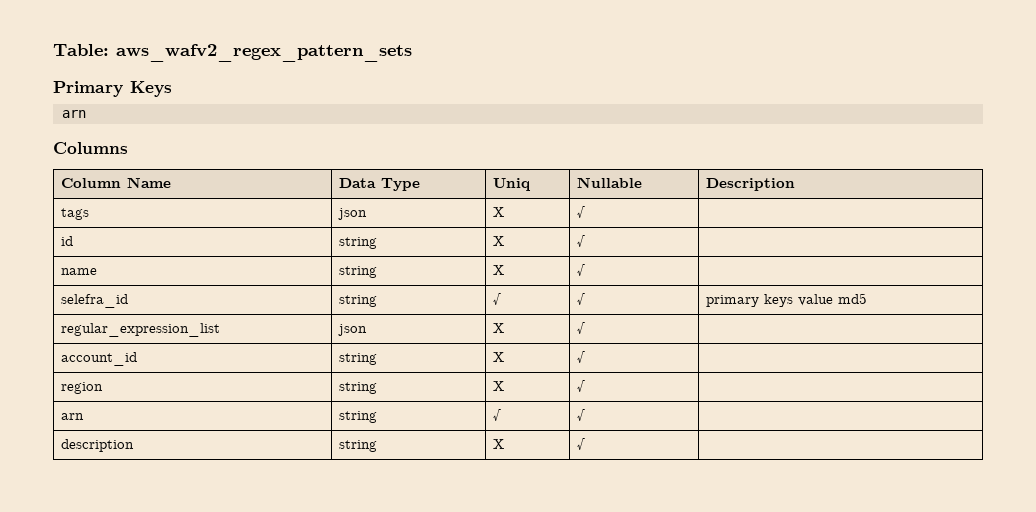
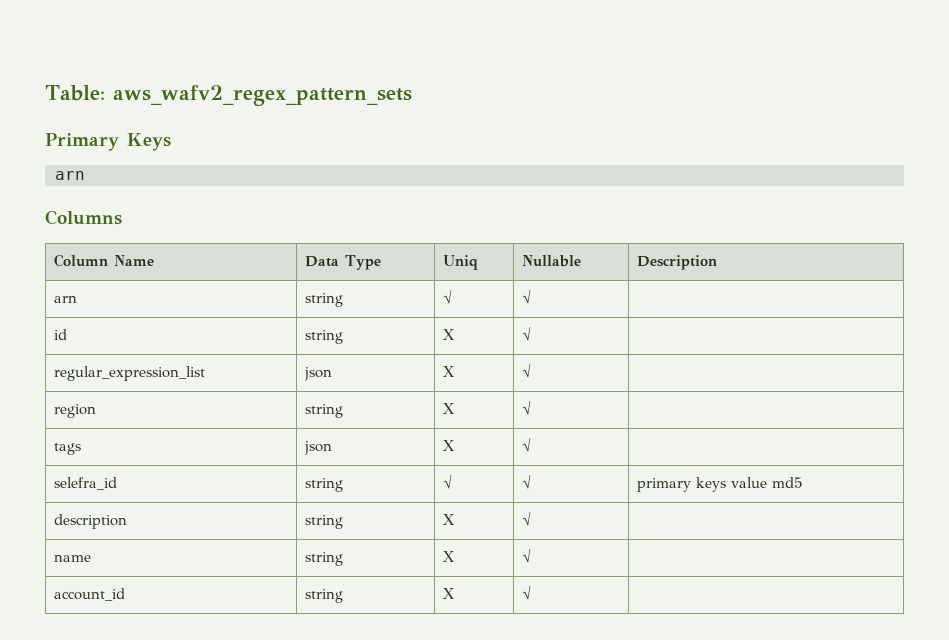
[60,208,89,220] [337,208,367,220] [492,207,504,217] tags | json | X -> [53,295,77,303] [304,293,343,307] [442,290,452,304] arn | string | √
[60,268,97,275] [338,266,377,278] [492,265,504,275] [576,264,585,276] name | string | X | √ | -> [53,366,205,381] [303,367,332,381] [442,366,455,377] [521,364,531,378] [53,404,96,418] [304,404,343,418] [442,403,455,414] [521,401,531,415] [53,443,81,455] [303,441,332,455] [442,440,455,451] [521,438,531,452] regular_expression_list | json | X | √ | // region | string | X | √ | // tags | json | X | √ |
[60,323,220,337] [337,324,367,336] regular_expression_list | json -> [53,514,127,529] [304,515,343,529] [442,514,455,525] [521,512,531,526] [53,554,91,562] [304,552,343,566] description | string | X | √ | // name | string
[60,382,103,394] [338,382,377,394] [492,381,504,391] [576,380,585,392] [60,413,84,420] [338,411,377,423] [492,409,501,421] [576,409,585,421] [60,439,134,452] [338,440,377,452] [492,439,504,449] [576,438,585,450] // region | string | X | √ | // arn | string | √ | √ | // description | string | X | √ | -> (531, 593) none

